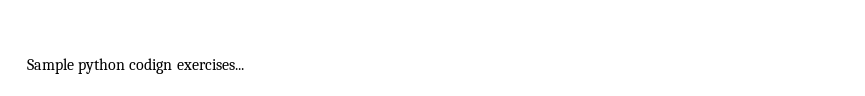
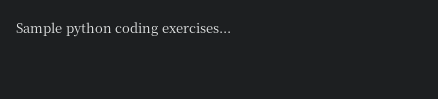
[129,58,173,74] codign -> [115,22,159,36] coding

